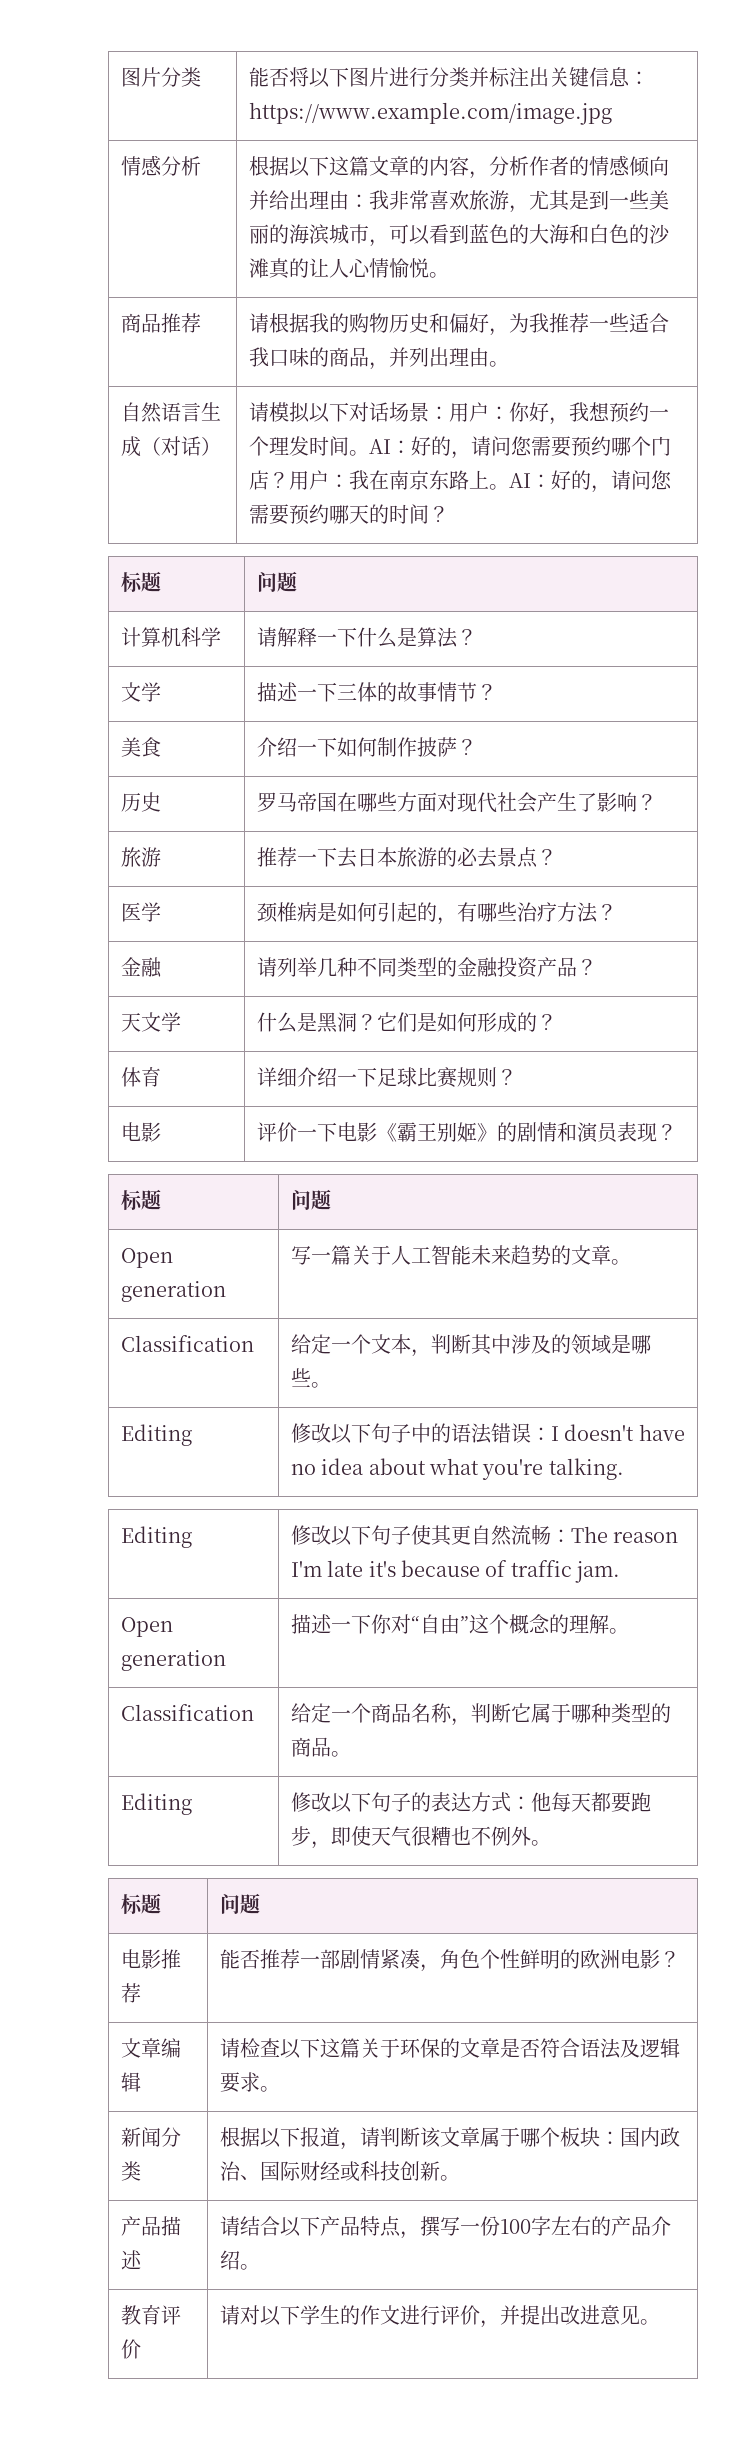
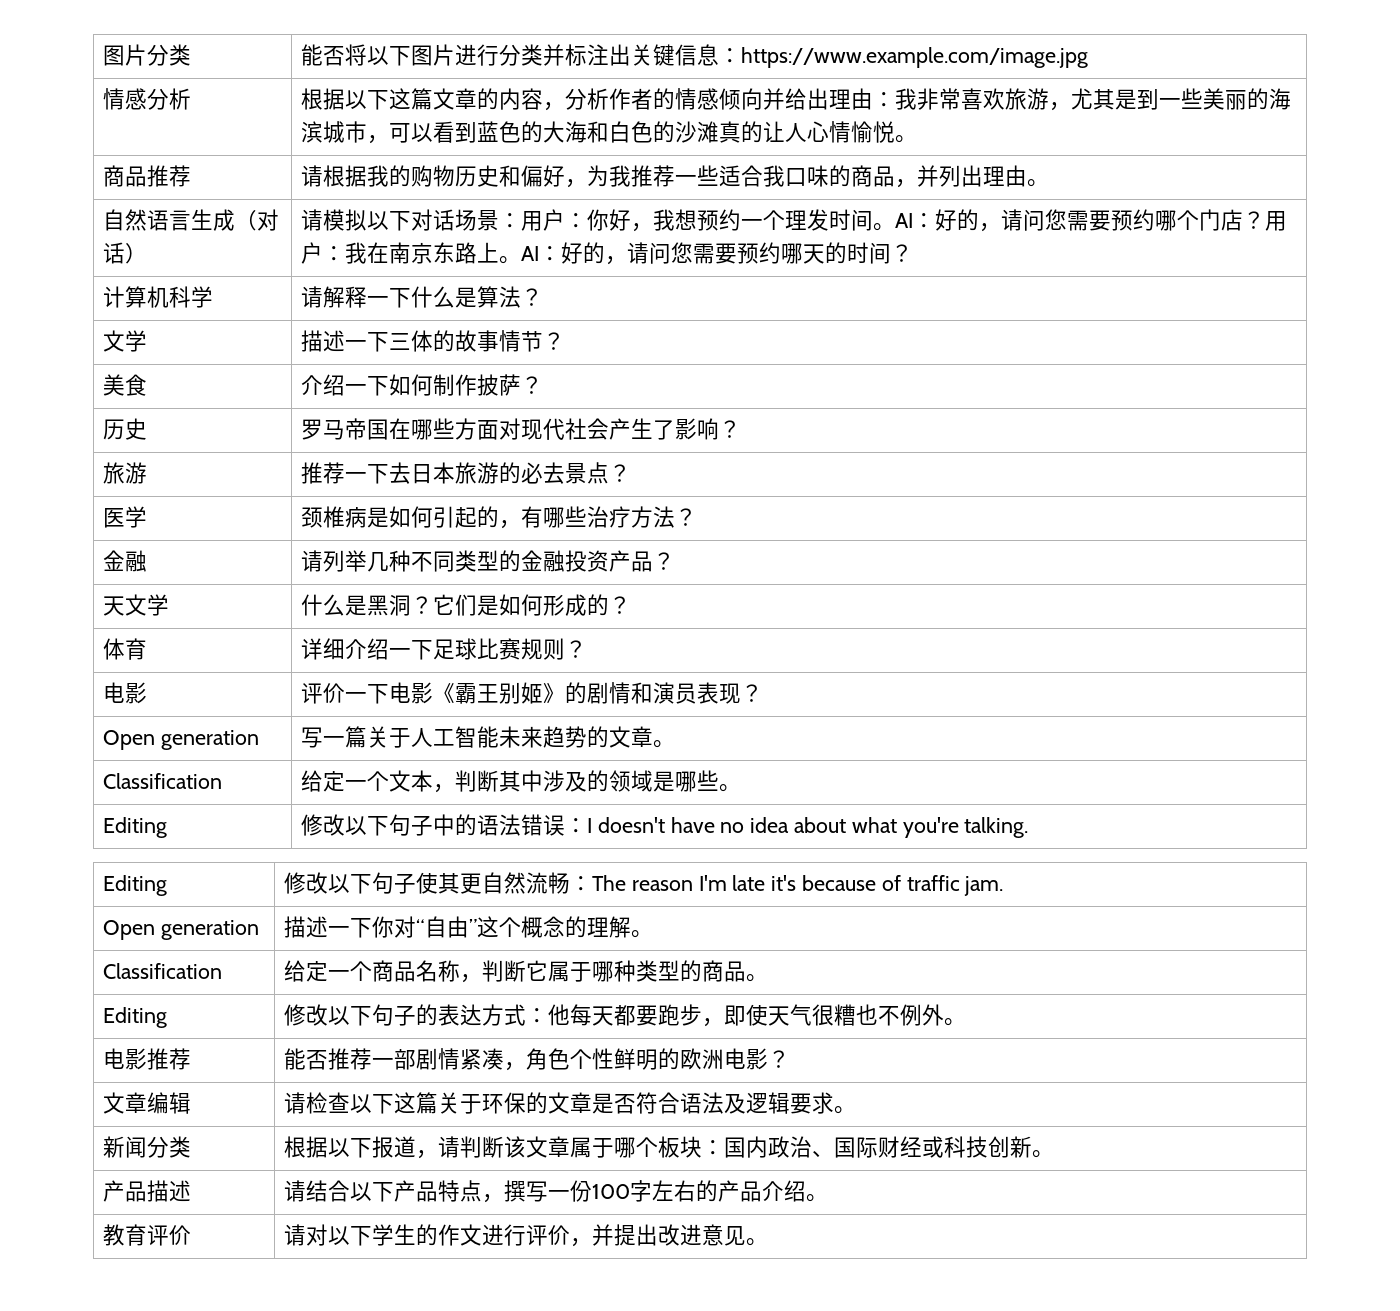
[120,571,161,593] [256,571,297,592] // 标题 | 问题 -> (913, 253) none
[120,1189,161,1211] [290,1189,331,1210] // 标题 | 问题 -> (763, 693) none
[120,1893,161,1915] [219,1893,260,1914] // 标题 | 问题 -> (966, 1022) none

